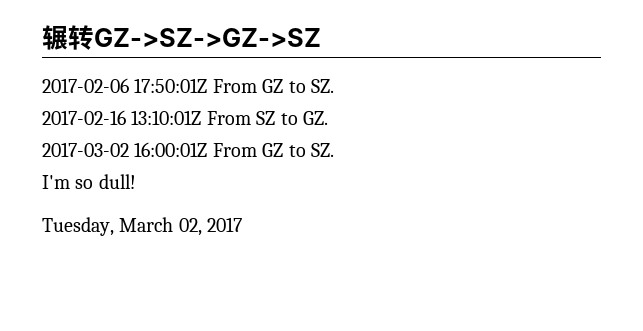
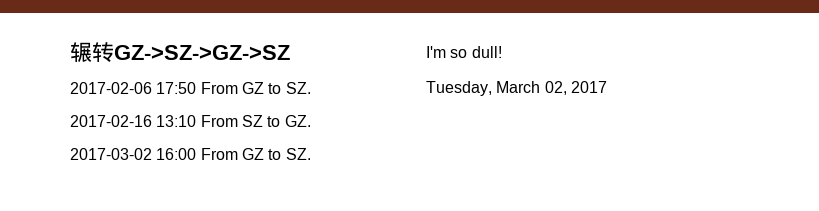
[134,78,208,93] 17:50:01Z -> [156,82,197,94] 17:50
[131,110,202,125] 13:10:01Z -> [156,115,197,127] 13:10
[134,142,208,157] 16:00:01Z -> [156,148,197,160] 16:00

